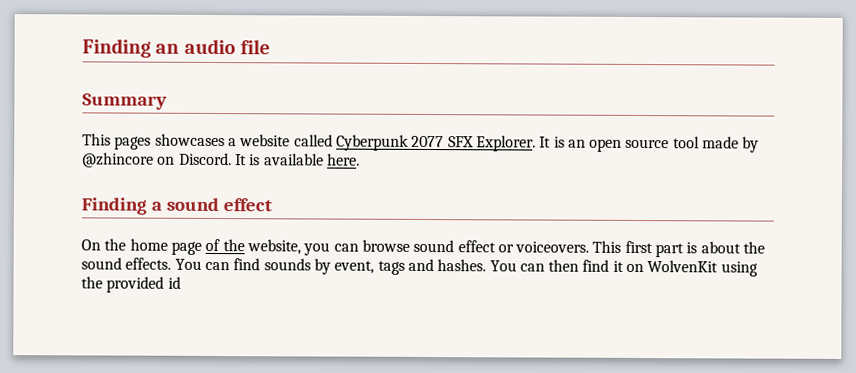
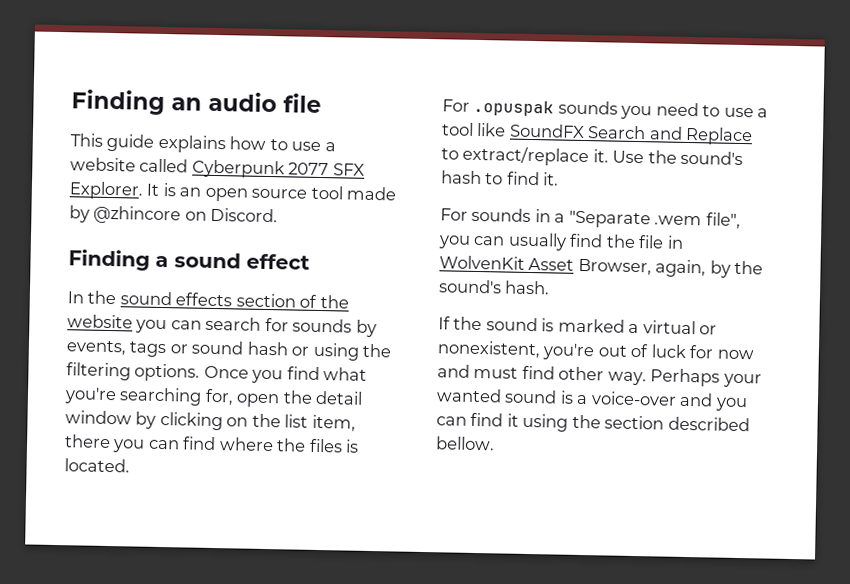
[82,93,167,110] [82,133,225,150] // Summary // This pages showcases -> [70,133,322,154] // This guide explains how to use
[234,153,360,166] It is available here. -> (279, 215) none
[81,238,202,255] On the home page -> [67,290,296,308] In the sound effects section
[246,239,766,258] [81,257,758,277] [81,276,181,293] website, you can browse sound effect or voiceovers. This first part is about the sound effects. You can find sounds by event, tags and hashes. You can then find it on WolvenKit using the provided id -> [67,314,377,338] [66,340,392,361] [66,362,368,384] [64,387,364,408] [65,410,356,432] [64,434,360,453] [64,458,130,473] [442,99,769,120] [441,122,754,146] [441,145,744,167] [441,170,560,186] [440,207,741,229] [438,232,684,251] [439,255,764,278] [438,279,551,295] [438,316,718,335] [437,340,754,361] [437,364,762,388] [436,388,748,412] [436,412,750,432] [436,436,495,451] website you can search for sounds by events, tags or sound hash or using the filtering options. Once you find what you're searching for, open the detail window by clicking on the list item, there you can find where the files is located. // For .opuspak sounds you need to use a tool like SoundFX Search and Replace to extract/replace it. Use the sound's hash to find it. // For sounds in a "Separate .wem file", you can usually find the file in WolvenKit Asset Browser, again, by the sound's hash. // If the sound is marked a virtual or nonexistent, you're out of luck for now and must find other way. Perhaps your wanted sound is a voice-over and you can find it using the section described bellow.

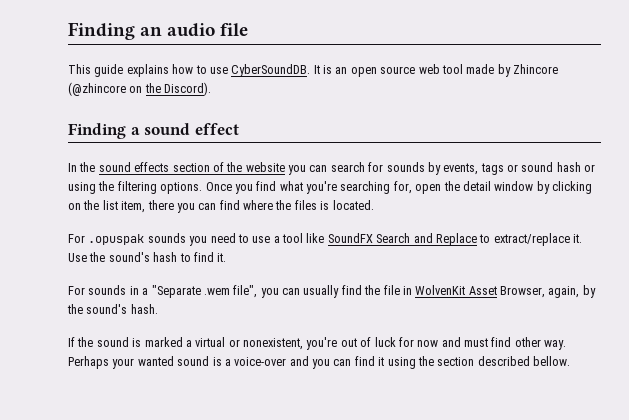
[324,142,336,152] [70,157,365,179] [69,181,144,200] a website called Cyberpunk 2077 SFX Explorer. -> [231,64,311,77] CyberSoundDB.
(308, 193) none -> [418,64,440,74] web
[93,205,279,225] @zhincore on Discord. -> [513,64,558,74] [68,82,212,96] Zhincore (@zhincore on the Discord).

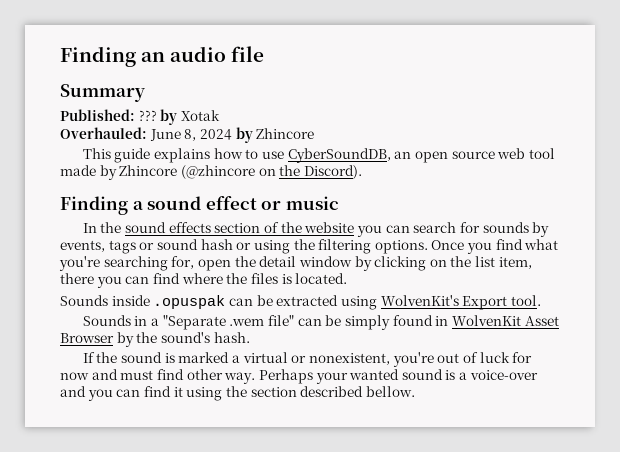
(249, 29) none -> [60,84,145,102] [60,109,220,125] [60,127,315,143] // Summary // Published: ??? by Xotak // Overhauled: June 8, 2024 by Zhincore
[231,64,332,77] CyberSoundDB. It is -> [287,148,391,163] CyberSoundDB,
(239, 129) none -> [261,196,339,210] or music
[68,233,582,246] [68,252,227,262] [68,285,400,298] For .opuspak sounds you need to use a tool like SoundFX Search and Replace to extract/replace it. Use the sound's hash to find it. // For sounds in a "Separate .wem file", you can usually find the file -> [60,295,541,310] [82,315,433,330] Sounds inside .opuspak can be extracted using WolvenKit's Export tool. // Sounds in a "Separate .wem file" can be simply found
[500,286,580,298] Browser, again, -> [60,333,114,343] Browser

